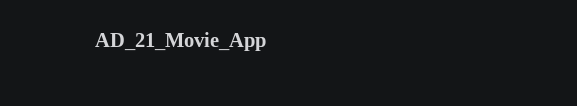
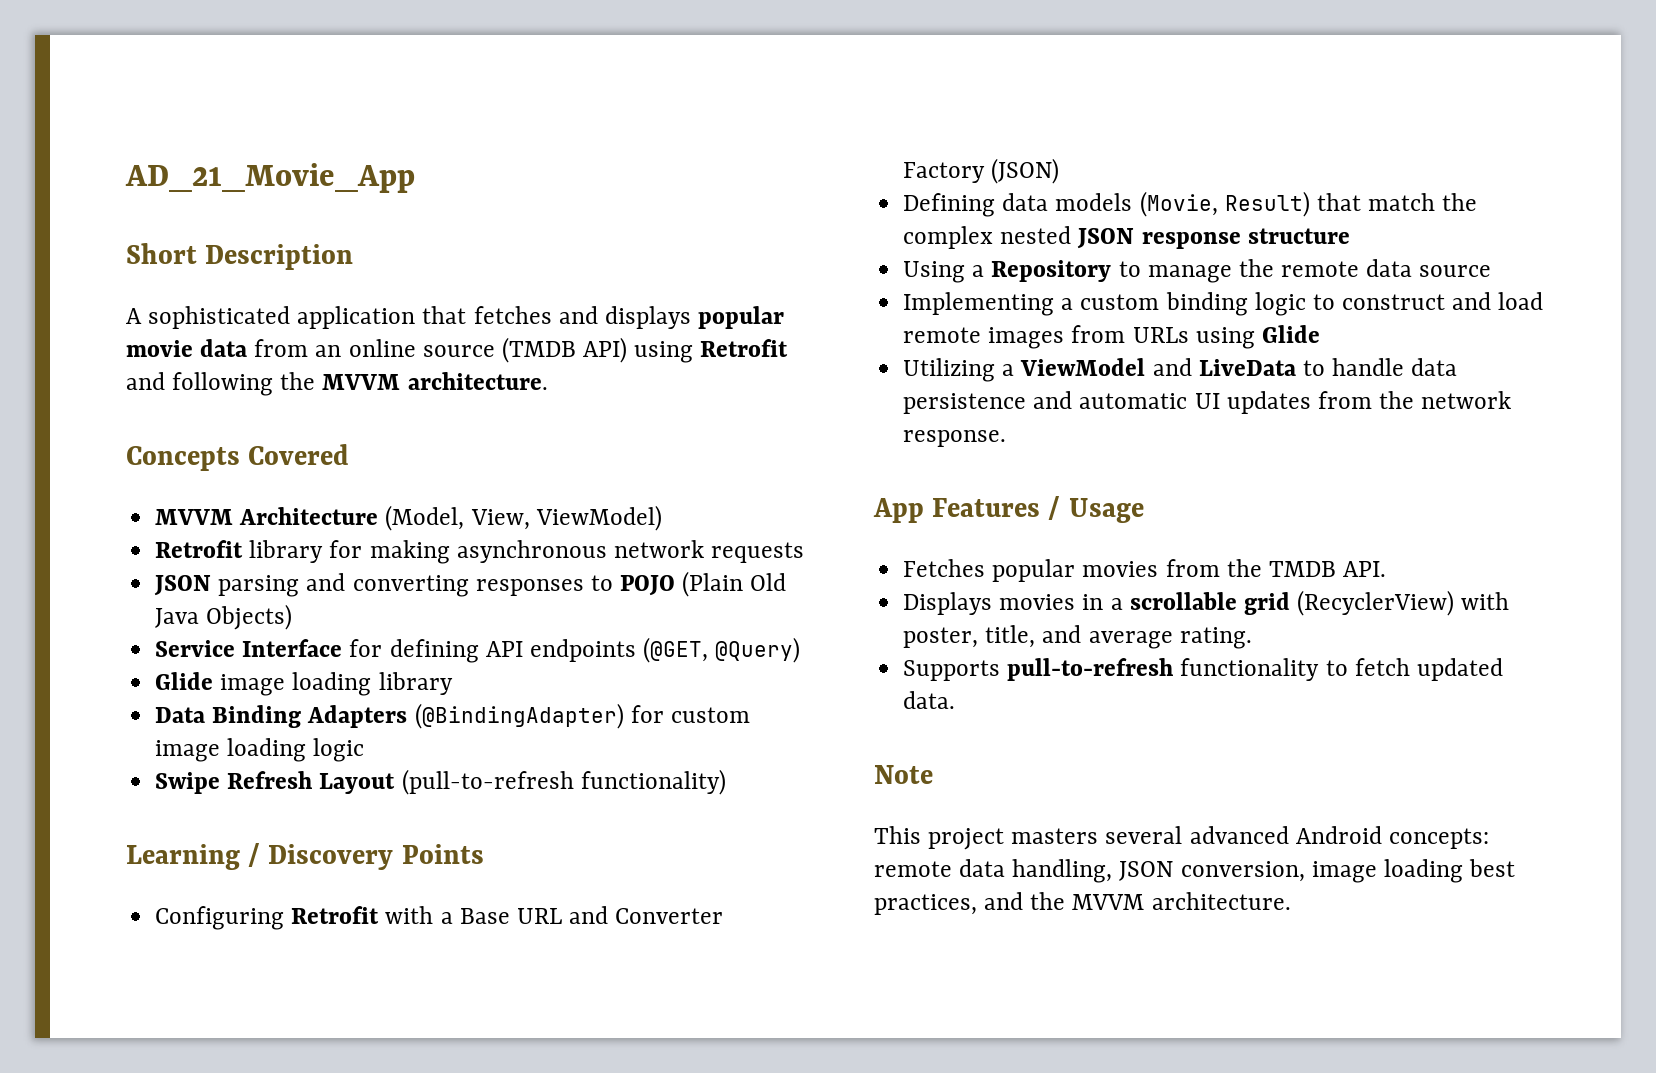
(266, 41) none -> [126,243,354,270] [126,306,785,329] [126,337,789,363] [126,372,548,396] [126,444,350,471] [155,505,662,531] [155,540,805,564] [154,571,787,597] [155,604,293,630] [155,637,801,663] [155,672,453,696] [155,703,750,729] [155,738,365,762] [155,769,726,795] [126,843,484,870] [155,906,724,930] [903,158,1060,184] [903,191,1478,217] [903,226,1350,249] [903,259,1492,283] [903,292,1544,316] [903,325,1320,349] [903,358,1458,382] [903,391,1512,414] [903,430,1007,447] [873,496,1144,523] [903,559,1387,582] [903,590,1510,616] [903,625,1252,649] [903,658,1503,681] [903,691,956,709] [874,765,933,784] [874,826,1489,850] [874,859,1516,883] [874,892,1291,915] // Short Description // A sophisticated application that fetches and displays popular movie data from an online source (TMDB API) using Retrofit and following the MVVM architecture. // Concepts Covered // MVVM Architecture (Model, View, ViewModel) // Retrofit library for making asynchronous network requests // JSON parsing and converting responses to POJO (Plain Old Java Objects) // Service Interface for defining API endpoints (@GET, @Query) // Glide image loading library // Data Binding Adapters (@BindingAdapter) for custom image loading logic // Swipe Refresh Layout (pull-to-refresh functionality) // Learning / Discovery Points // Configuring Retrofit with a Base URL and Converter Factory (JSON) // Defining data models (Movie, Result) that match the complex nested JSON response structure // Using a Repository to manage the remote data source // Implementing a custom binding logic to construct and load remote images from URLs using Glide // Utilizing a ViewModel and LiveData to handle data persistence and automatic UI updates from the network response. // App Features / Usage // Fetches popular movies from the TMDB API. // Displays movies in a scrollable grid (RecyclerView) with poster, title, and average rating. // Supports pull-to-refresh functionality to fetch updated data. // Note // This project masters several advanced Android concepts: remote data handling, JSON conversion, image loading best practices, and the MVVM architecture.

